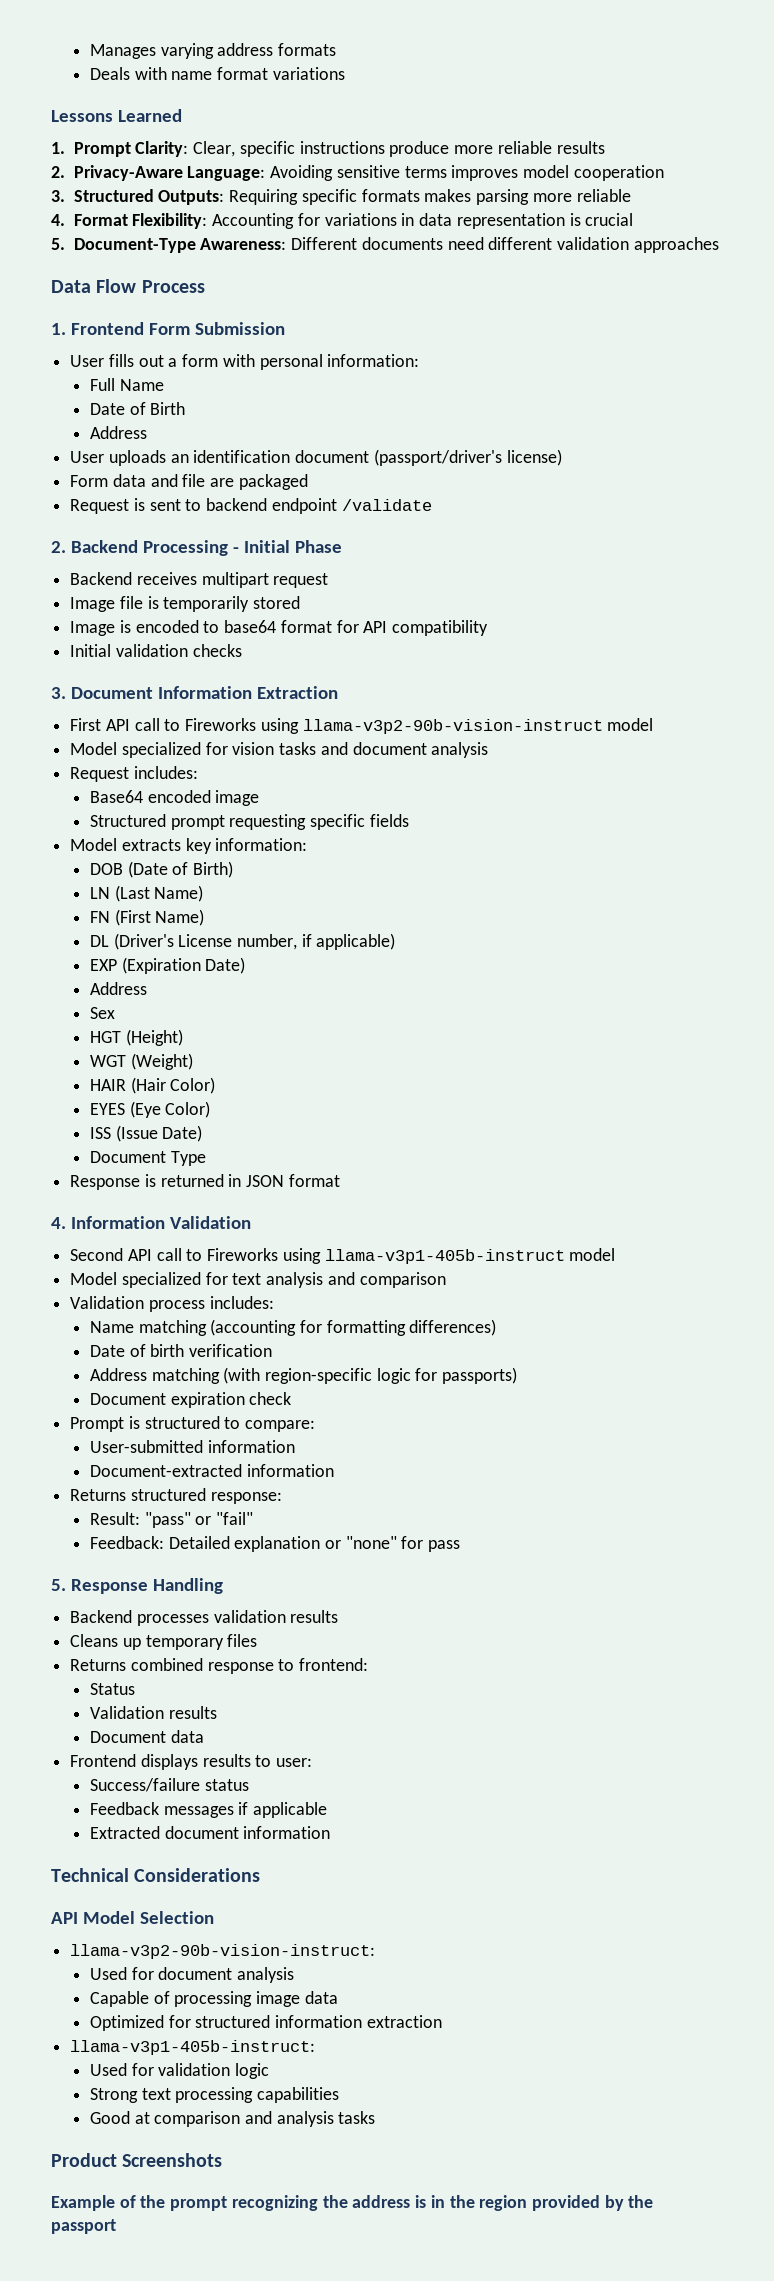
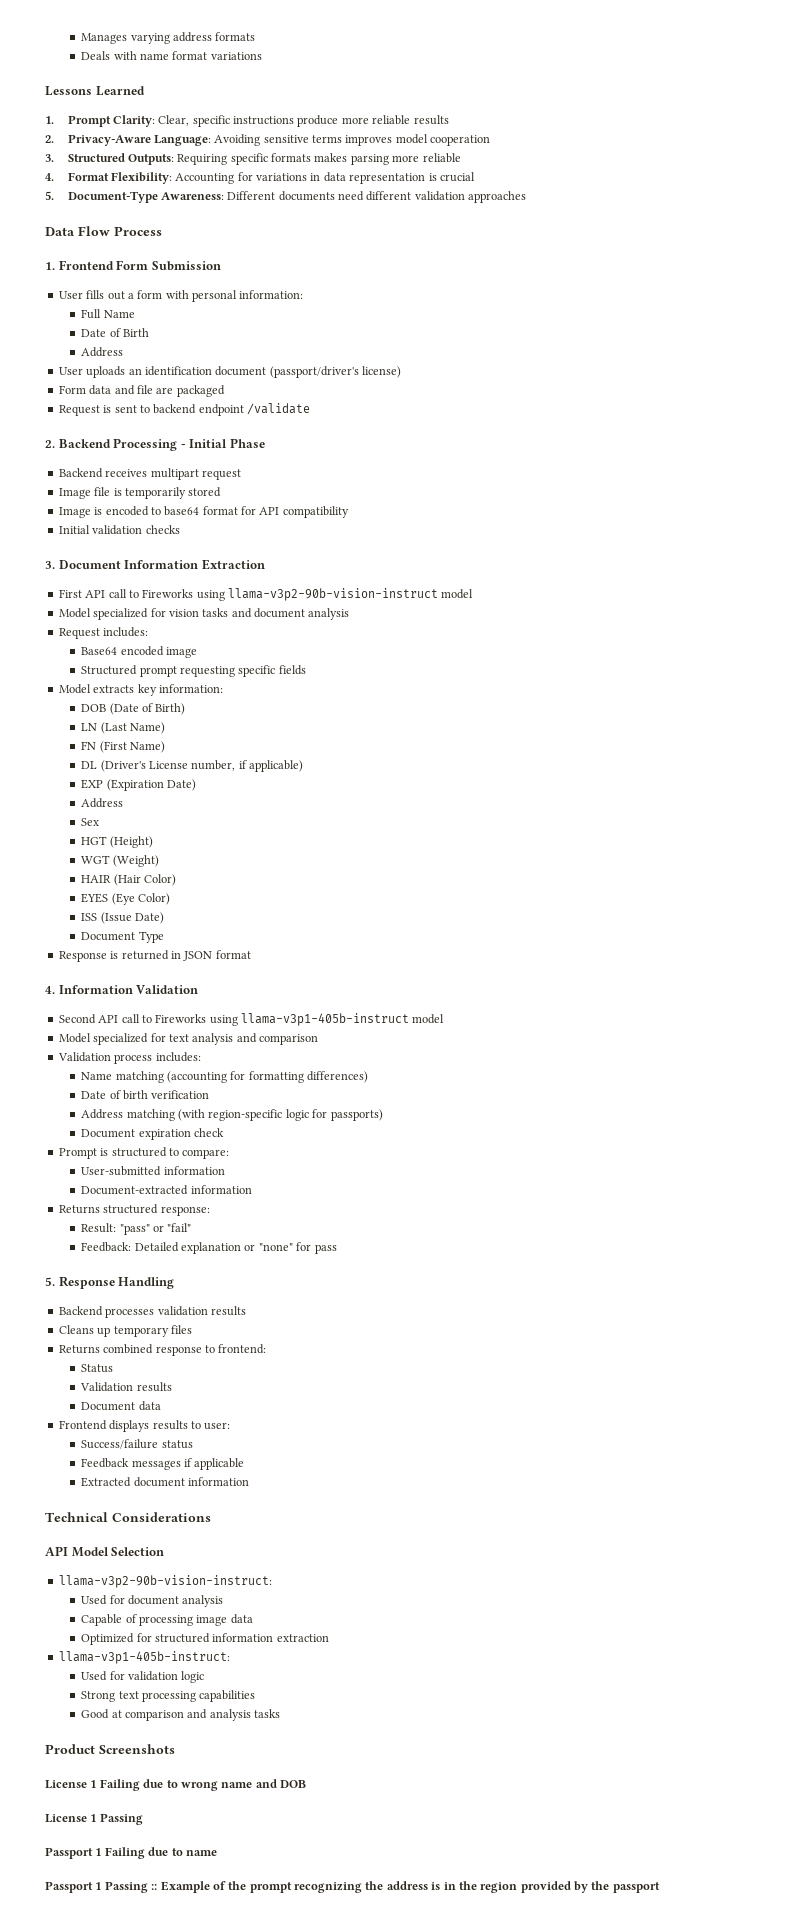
(223, 2160) none -> [45,1779,306,1791] [45,1813,143,1825] [45,1847,217,1859] [45,1881,158,1893] License 1 Failing due to wrong name and DOB // License 1 Passing // Passport 1 Failing due to name // Passport 1 Passing ::

